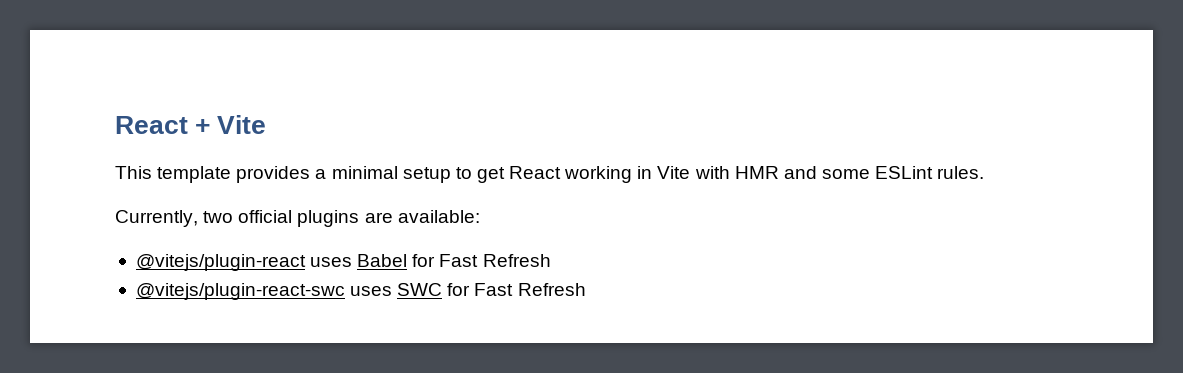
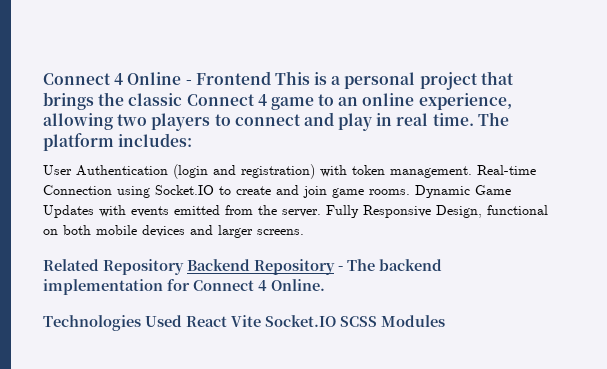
[115,115,267,134] [115,166,985,183] [115,210,480,227] [135,254,551,271] [135,283,586,300] React + Vite // This template provides a minimal setup to get React working in Vite with HMR and some ESLint rules. // Currently, two official plugins are available: // @vitejs/plugin-react uses Babel for Fast Refresh // @vitejs/plugin-react-swc uses SWC for Fast Refresh -> [43,71,514,90] [43,92,512,110] [43,112,509,131] [43,133,193,151] [43,164,536,179] [43,185,511,198] [43,205,548,218] [43,225,304,238] [43,259,442,275] [43,279,325,295] [43,315,445,331] Connect 4 Online - Frontend This is a personal project that brings the classic Connect 4 game to an online experience, allowing two players to connect and play in real time. The platform includes: // User Authentication (login and registration) with token management. Real-time Connection using Socket.IO to create and join game rooms. Dynamic Game Updates with events emitted from the server. Fully Responsive Design, functional on both mobile devices and larger screens. // Related Repository Backend Repository - The backend implementation for Connect 4 Online. // Technologies Used React Vite Socket.IO SCSS Modules

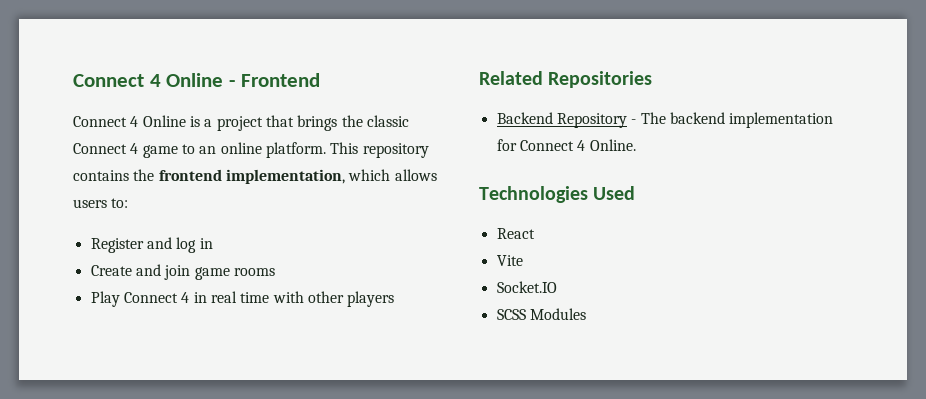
[274,71,310,85] This -> [73,115,186,127] // Connect 4 Online
[344,72,416,89] personal -> (213, 123) none
[418,93,512,110] [43,112,509,131] [43,133,193,151] [43,164,536,179] [43,185,511,198] [43,205,548,218] [43,225,304,238] experience, allowing two players to connect and play in real time. The platform includes: // User Authentication (login and registration) with token management. Real-time Connection using Socket.IO to create and join game rooms. Dynamic Game Updates with events emitted from the server. Fully Responsive Design, functional on both mobile devices and larger screens. -> [265,142,429,158] [73,169,437,184] [73,198,129,208] [90,237,213,253] [90,264,275,280] [90,291,395,307] platform. This repository contains the frontend implementation, which allows users to: // Register and log in // Create and join game rooms // Play Connect 4 in real time with other players
[103,259,184,275] Repository -> [548,71,653,88] Repositories //
(182, 321) none -> (636, 193) //
(227, 321) none -> (535, 233) //
[265,315,336,327] Socket.IO -> [496,281,557,293] // Socket.IO //

